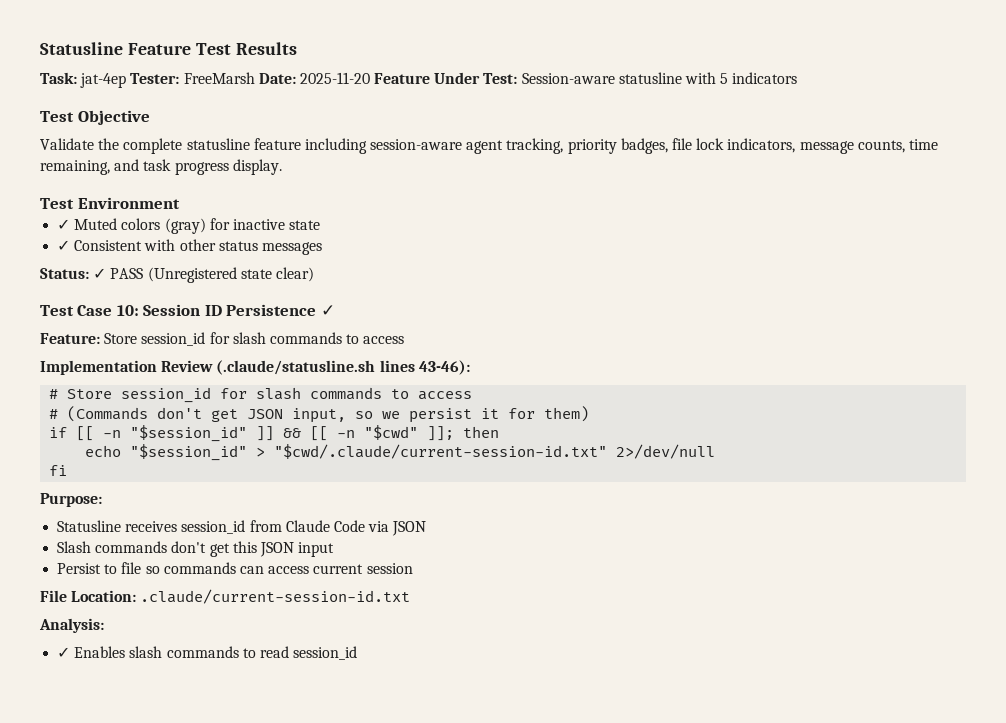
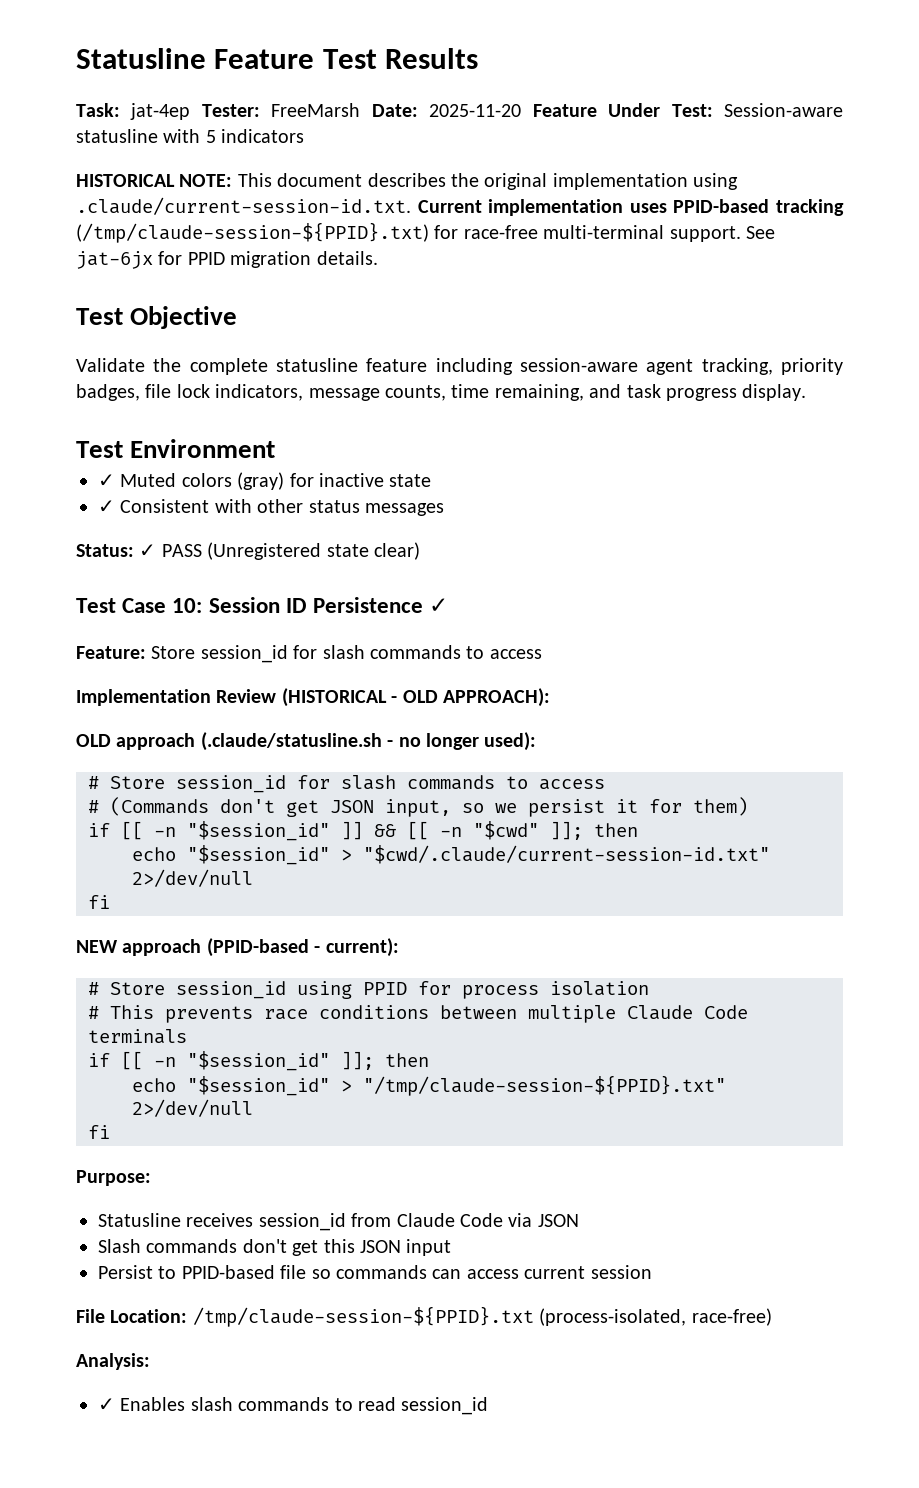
(798, 78) none -> [76,173,739,190] [76,197,845,216] [76,222,775,243] [76,251,378,269] // HISTORICAL NOTE: This document describes the original implementation using .claude/current-session-id.txt. Current implementation uses PPID-based tracking (/tmp/claude-session-${PPID}.txt) for race-free multi-terminal support. See jat-6jx for PPID migration details.
[216,360,470,375] (.claude/statusline.sh lines 43-46): -> [281,688,550,707] [76,732,537,751] (HISTORICAL - OLD APPROACH): // OLD approach (.claude/statusline.sh - no longer used):
(68, 470) none -> [76,938,399,957] [88,981,649,999] [88,1005,748,1023] [88,1029,187,1044] [88,1051,429,1071] [132,1075,726,1096] [132,1099,253,1117] [88,1125,110,1139] // NEW approach (PPID-based - current): // # Store session_id using PPID for process isolation // # This prevents race conditions between multiple Claude Code terminals // if [[ -n "$session_id" ]]; then // echo "$session_id" > "/tmp/claude-session-${PPID}.txt" 2>/dev/null // fi
(118, 569) none -> [181,1265,275,1279] PPID-based
[140,589,411,604] .claude/current-session-id.txt -> [192,1306,772,1327] /tmp/claude-session-${PPID}.txt (process-isolated, race-free)

